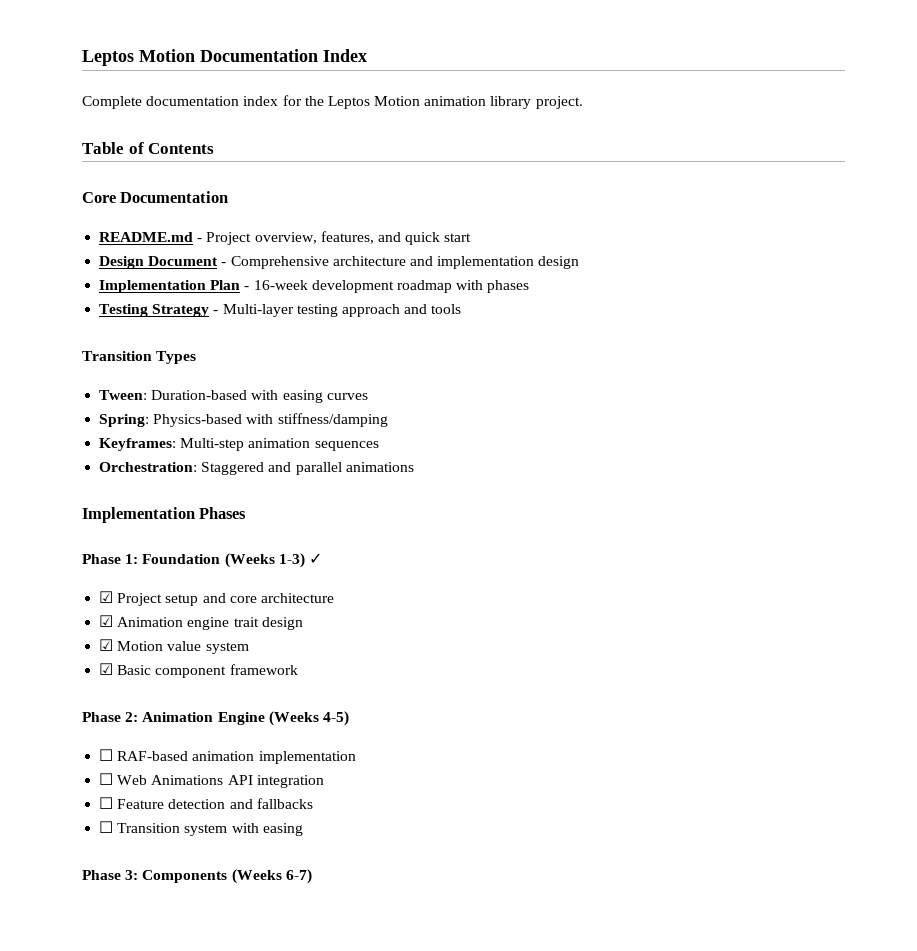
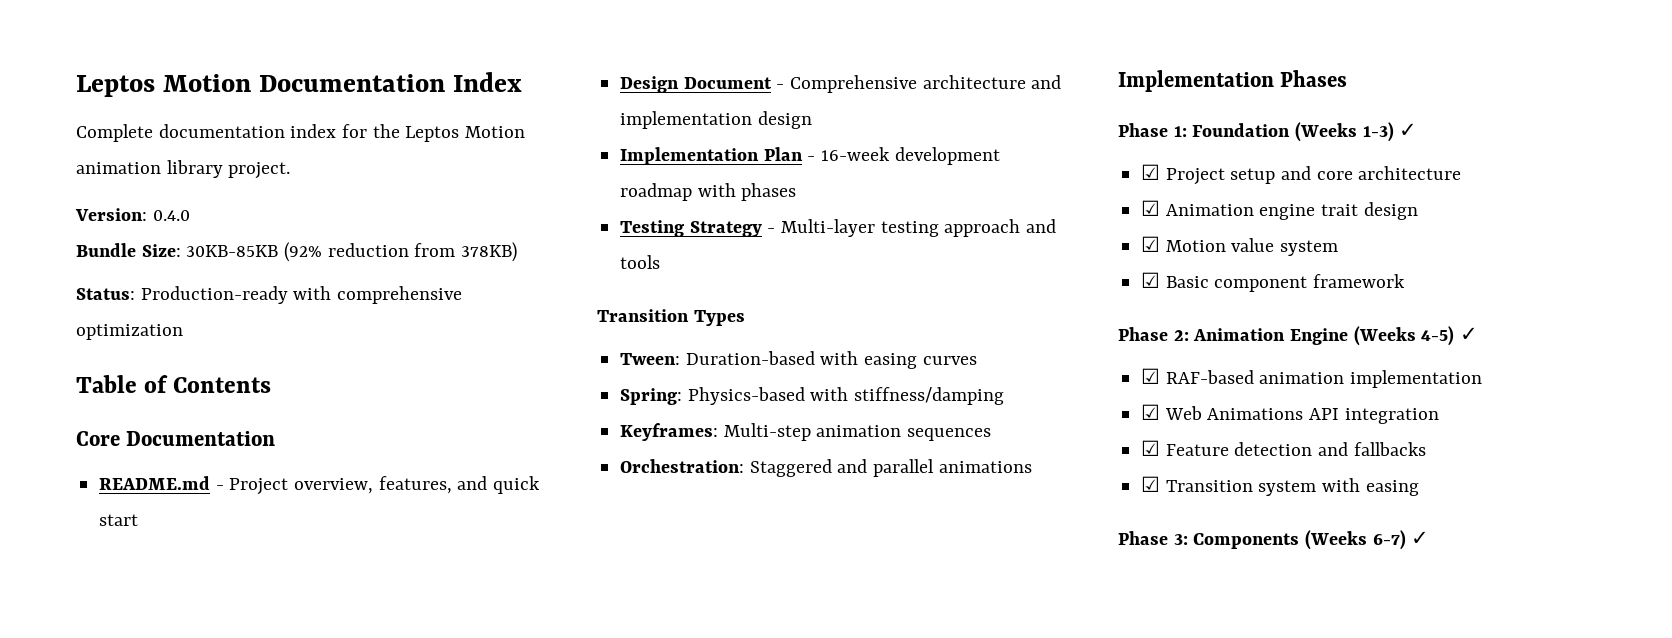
(583, 102) none -> [75,208,190,221] [76,242,518,262] [76,286,463,304] [76,324,183,340] // Version: 0.4.0 // Bundle Size: 30KB-85KB (92% reduction from 378KB) // Status: Production-ready with comprehensive optimization
[99,749,114,761] // ☐ -> [1460,327,1479,341] [1141,368,1161,384] ✓ // ☑
[99,773,114,785] ☐ -> [1141,404,1161,420] ☑
[99,797,114,809] ☐ -> [1141,440,1161,456] ☑
[99,821,114,833] ☐ -> [1141,476,1161,492] ☑
(312, 876) none -> [1411,531,1430,545] ✓

